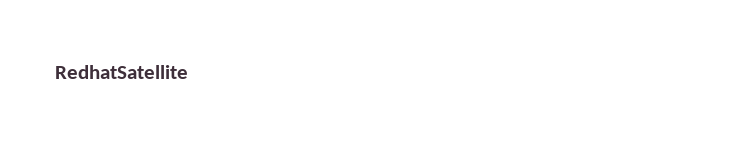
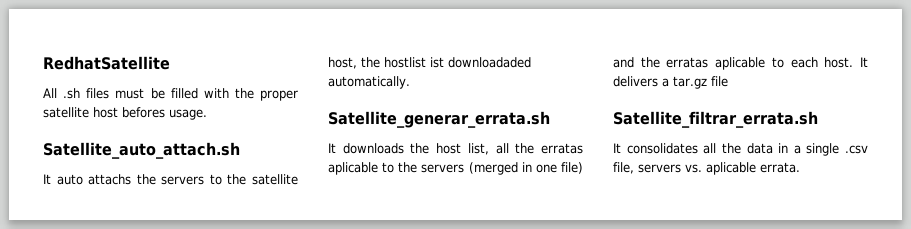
(188, 72) none -> [43,88,298,101] [43,107,207,120] [43,142,240,159] [43,174,298,185] [328,57,531,69] [328,76,410,89] [328,111,550,128] [328,143,583,155] [328,162,583,175] [613,57,868,70] [613,76,728,89] [613,111,818,128] [613,143,868,156] [613,162,800,175] // All .sh files must be filled with the proper satellite host befores usage. // Satellite_auto_attach.sh // It auto attachs the servers to the satellite host, the hostlist ist downloadaded automatically. // Satellite_generar_errata.sh // It downloads the host list, all the erratas aplicable to the servers (merged in one file) and the erratas aplicable to each host. It delivers a tar.gz file // Satellite_filtrar_errata.sh // It consolidates all the data in a single .csv file, servers vs. aplicable errata.

